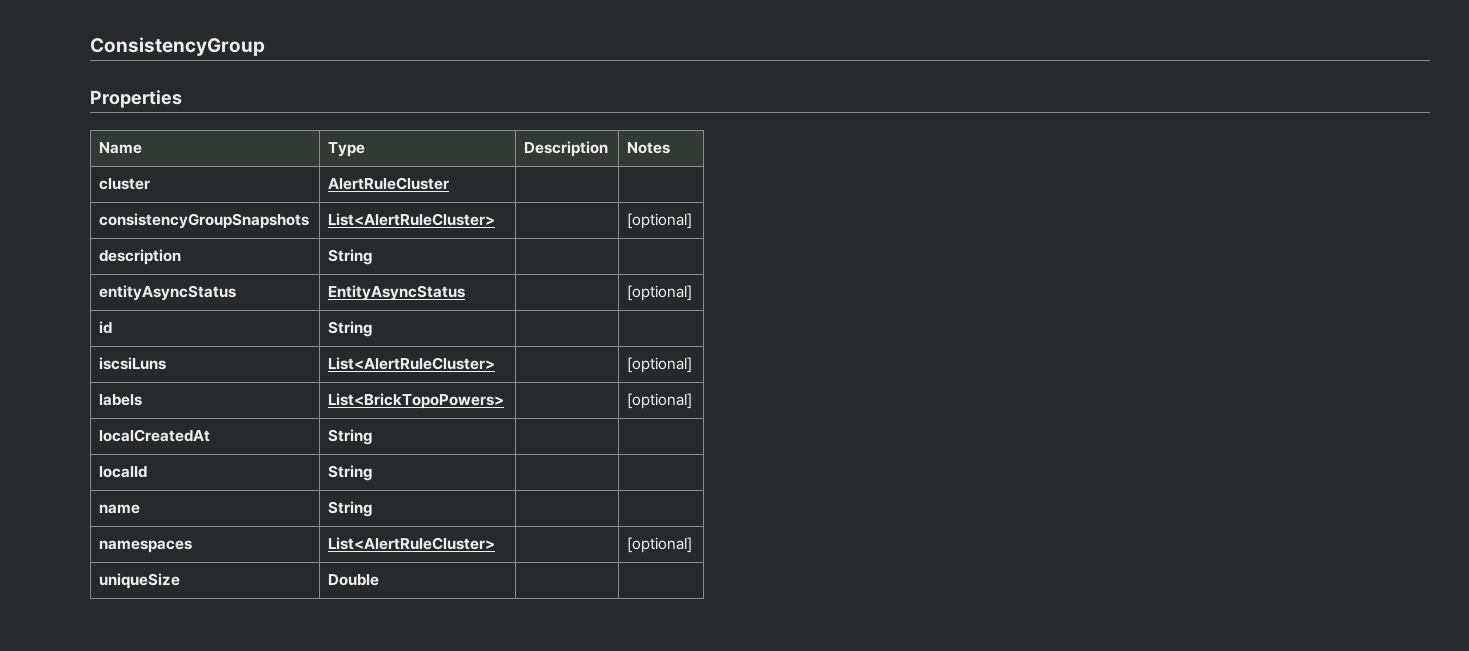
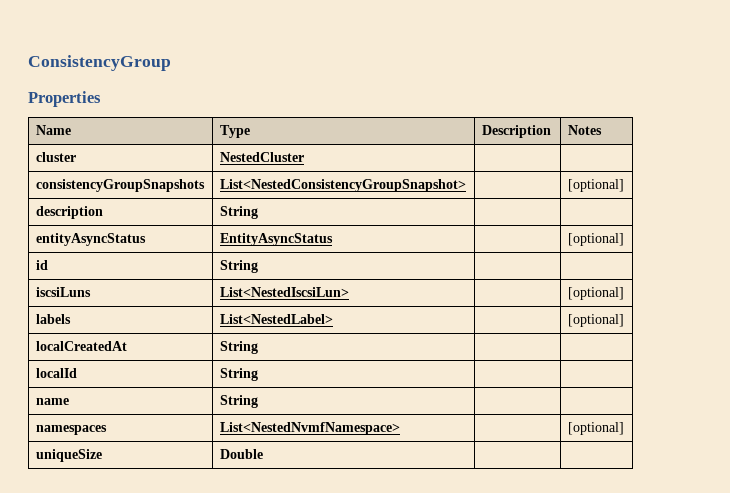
[328,177,450,190] AlertRuleCluster -> [219,152,304,162] NestedCluster
[328,213,496,226] List<AlertRuleCluster> -> [219,179,466,192] List<NestedConsistencyGroupSnapshot>
[328,357,496,370] List<AlertRuleCluster> -> [219,287,349,297] List<NestedIscsiLun>
[328,393,505,409] List<BrickTopoPowers> -> [219,314,333,324] List<NestedLabel>
[328,537,496,550] List<AlertRuleCluster> -> [219,422,400,435] List<NestedNvmfNamespace>

